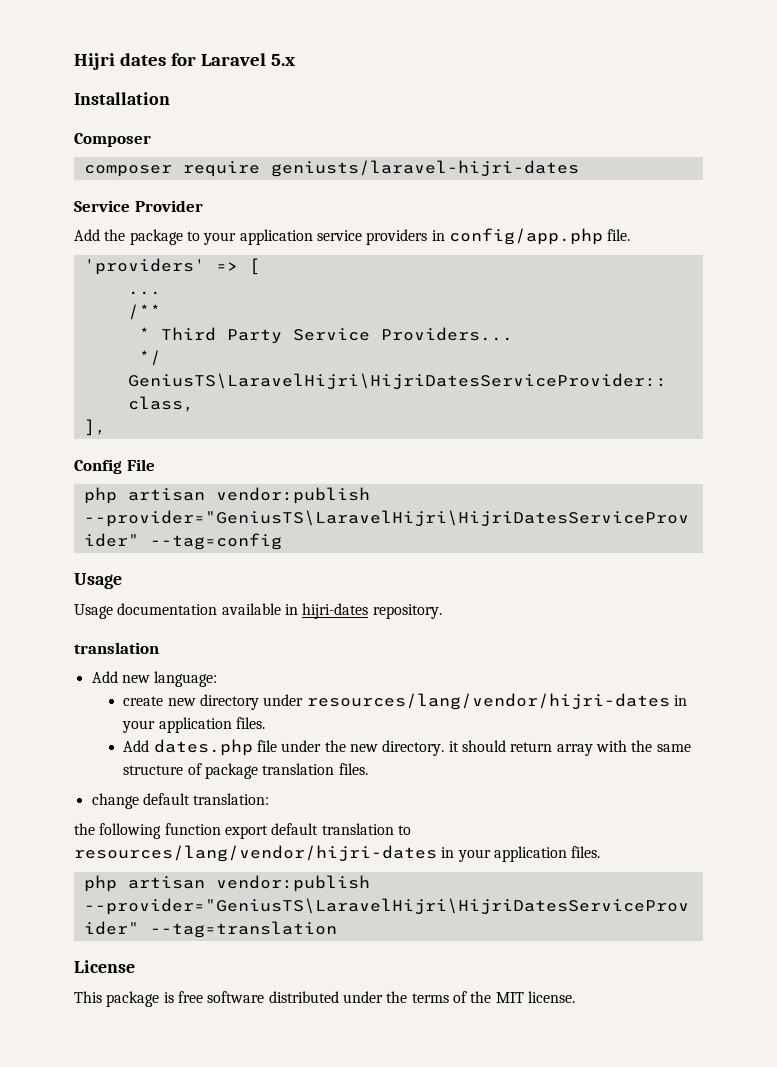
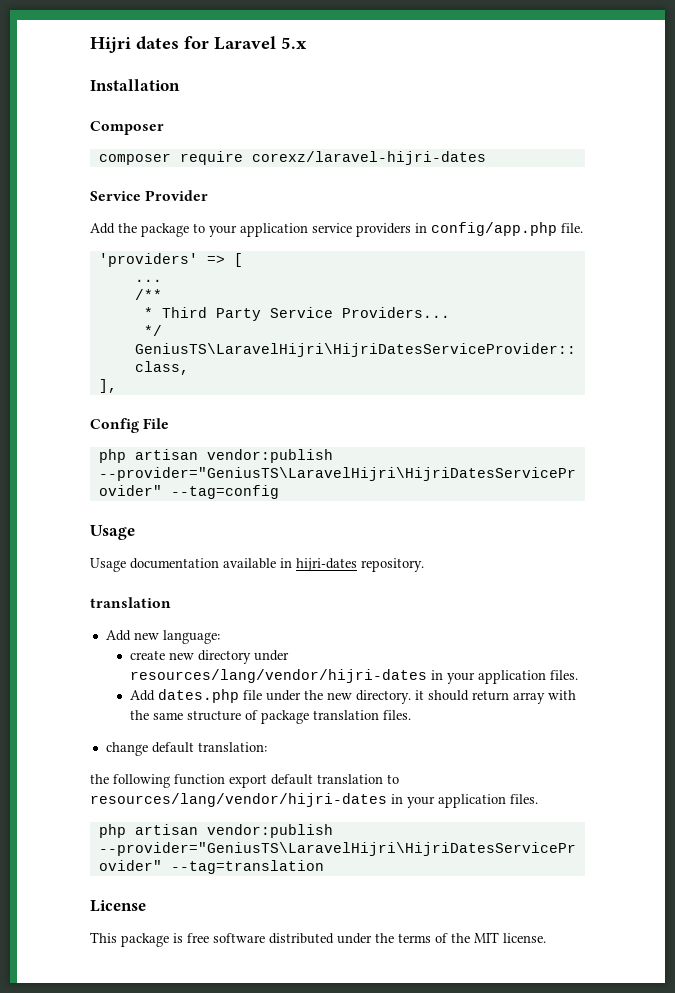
[270,160,579,177] geniusts/laravel-hijri-dates -> [251,151,486,165] corexz/laravel-hijri-dates

